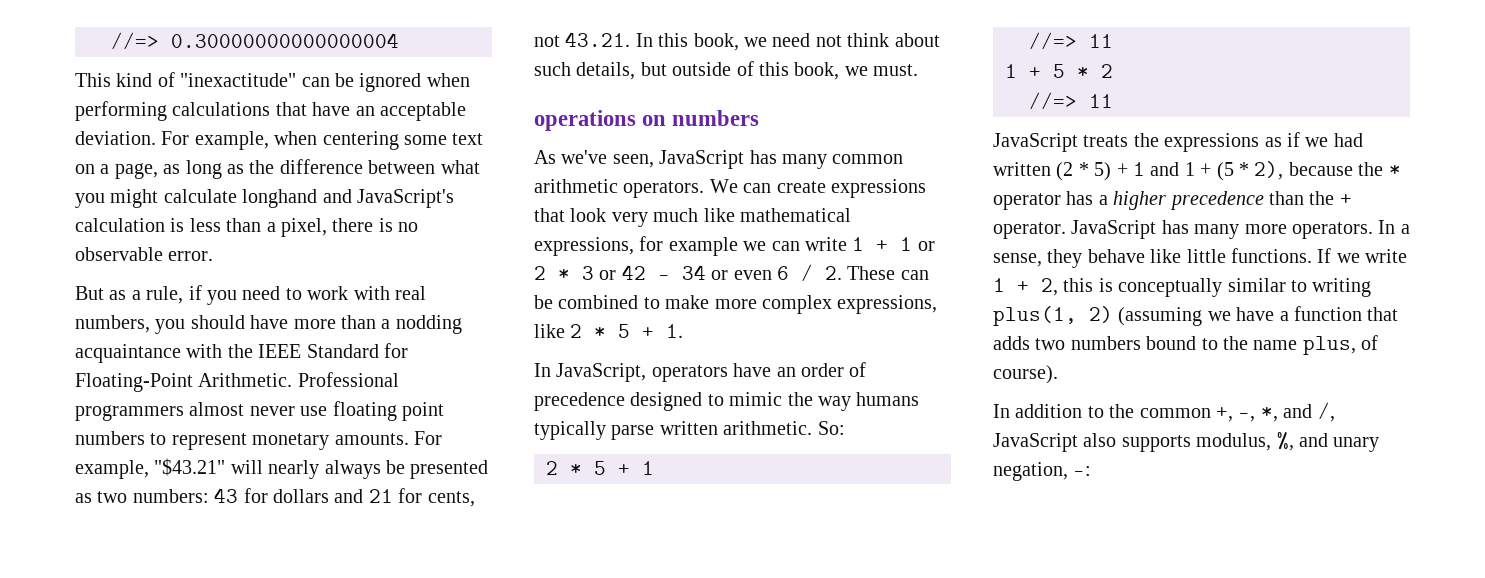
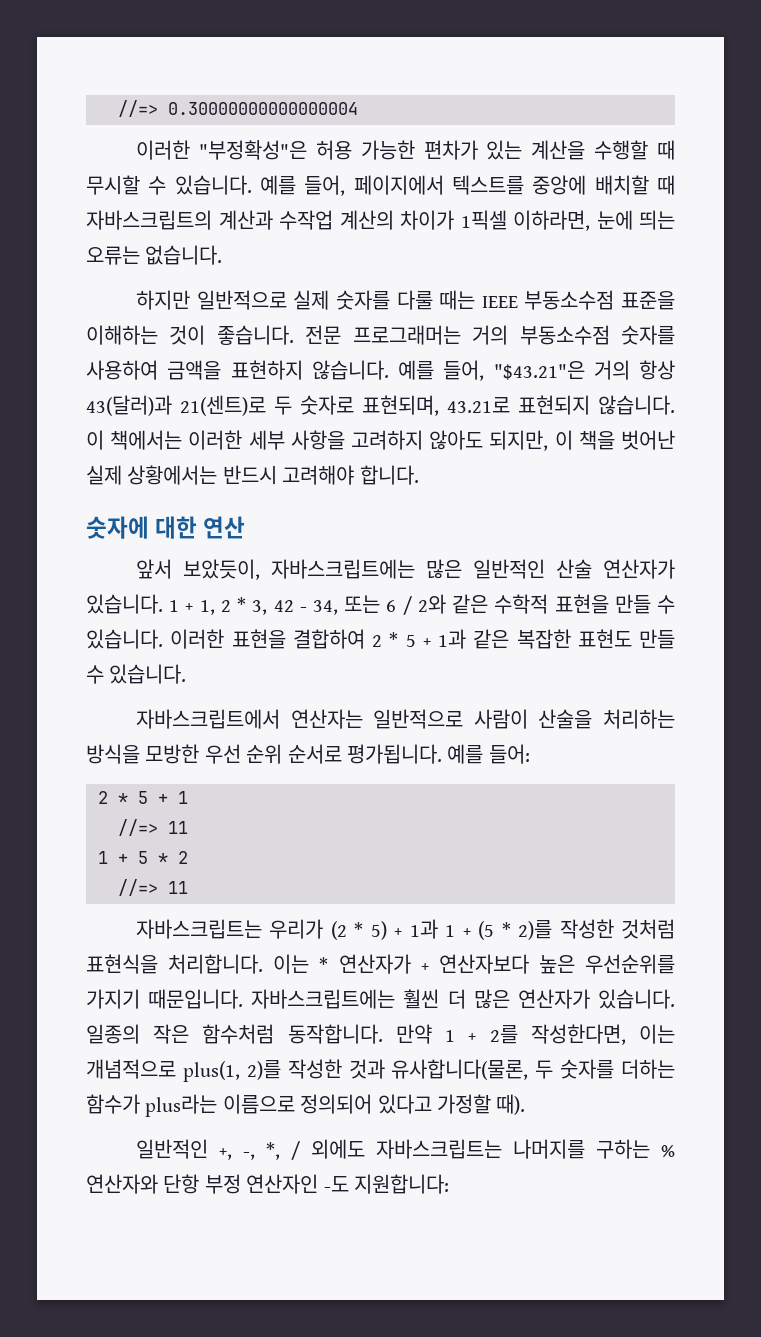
[75,72,470,92] [75,101,466,121] [75,131,484,150] [75,159,480,179] [75,189,454,208] [75,218,419,237] [75,247,214,261] [75,285,426,305] [75,315,462,334] [75,343,408,363] [75,372,399,392] [75,401,444,421] [75,431,442,450] [75,458,489,479] [75,488,475,507] [534,32,940,51] [534,61,919,80] [534,110,760,131] [534,150,904,169] [534,179,926,198] [534,208,851,227] [534,236,935,256] [534,264,929,281] [534,295,938,314] [534,324,684,338] [534,362,867,382] [534,392,920,411] [534,421,845,440] This kind of "inexactitude" can be ignored when performing calculations that have an acceptable deviation. For example, when centering some text on a page, as long as the difference between what you might calculate longhand and JavaScript's calculation is less than a pixel, there is no observable error. // But as a rule, if you need to work with real numbers, you should have more than a nodding acquaintance with the IEEE Standard for Floating-Point Arithmetic. Professional programmers almost never use floating point numbers to represent monetary amounts. For example, "$43.21" will nearly always be presented as two numbers: 43 for dollars and 21 for cents, not 43.21. In this book, we need not think about such details, but outside of this book, we must. // operations on numbers // As we've seen, JavaScript has many common arithmetic operators. We can create expressions that look very much like mathematical expressions, for example we can write 1 + 1 or 2 * 3 or 42 - 34 or even 6 / 2. These can be combined to make more complex expressions, like 2 * 5 + 1. // In JavaScript, operators have an order of precedence designed to mimic the way humans typically parse written arithmetic. So: -> [135,140,675,160] [86,175,675,196] [86,210,675,231] [86,245,223,265] [135,290,675,310] [86,325,676,345] [86,360,675,381] [86,395,675,416] [86,430,675,451] [86,465,419,485] [86,516,246,539] [135,559,675,580] [86,594,675,615] [86,629,675,649] [86,664,187,684] [135,709,675,729] [86,744,530,764] 이러한 "부정확성"은 허용 가능한 편차가 있는 계산을 수행할 때 무시할 수 있습니다. 예를 들어, 페이지에서 텍스트를 중앙에 배치할 때 자바스크립트의 계산과 수작업 계산의 차이가 1픽셀 이하라면, 눈에 띄는 오류는 없습니다. // 하지만 일반적으로 실제 숫자를 다룰 때는 IEEE 부동소수점 표준을 이해하는 것이 좋습니다. 전문 프로그래머는 거의 부동소수점 숫자를 사용하여 금액을 표현하지 않습니다. 예를 들어, "$43.21"은 거의 항상 43(달러)과 21(센트)로 두 숫자로 표현되며, 43.21로 표현되지 않습니다. 이 책에서는 이러한 세부 사항을 고려하지 않아도 되지만, 이 책을 벗어난 실제 상황에서는 반드시 고려해야 합니다. // 숫자에 대한 연산 // 앞서 보았듯이, 자바스크립트에는 많은 일반적인 산술 연산자가 있습니다. 1 + 1, 2 * 3, 42 - 34, 또는 6 / 2와 같은 수학적 표현을 만들 수 있습니다. 이러한 표현을 결합하여 2 * 5 + 1과 같은 복잡한 표현도 만들 수 있습니다. // 자바스크립트에서 연산자는 일반적으로 사람이 산술을 처리하는 방식을 모방한 우선 순위 순서로 평가됩니다. 예를 들어:
[993,132,1363,152] [993,162,1051,176] JavaScript treats the expressions as if we had written -> [135,919,324,939] 자바스크립트는 우리가
[1133,162,1180,176] 1 and -> [409,919,438,939] 1과
[1254,161,1401,180] [993,191,1352,210] [993,220,1410,239] [993,248,1408,268] [993,278,1372,297] [993,306,1399,326] [993,335,1379,355] [993,365,1058,384] [993,402,1335,422] [993,432,1380,452] [993,462,1092,481] 2), because the * operator has a higher precedence than the + operator. JavaScript has many more operators. In a sense, they behave like little functions. If we write 1 + 2, this is conceptually similar to writing plus(1, 2) (assuming we have a function that adds two numbers bound to the name plus, of course). // In addition to the common +, -, *, and /, JavaScript also supports modulus, %, and unary negation, -: -> [518,919,675,940] [86,954,675,974] [86,989,675,1009] [86,1024,675,1045] [86,1059,675,1082] [86,1094,526,1117] [135,1139,676,1160] [86,1174,449,1194] 2)를 작성한 것처럼 표현식을 처리합니다. 이는 * 연산자가 + 연산자보다 높은 우선순위를 가지기 때문입니다. 자바스크립트에는 훨씬 더 많은 연산자가 있습니다. 일종의 작은 함수처럼 동작합니다. 만약 1 + 2를 작성한다면, 이는 개념적으로 plus(1, 2)를 작성한 것과 유사합니다(물론, 두 숫자를 더하는 함수가 plus라는 이름으로 정의되어 있다고 가정할 때). // 일반적인 +, -, *, / 외에도 자바스크립트는 나머지를 구하는 % 연산자와 단항 부정 연산자인 -도 지원합니다:

